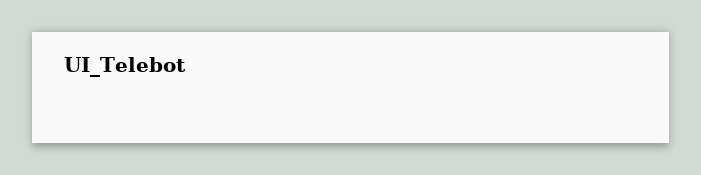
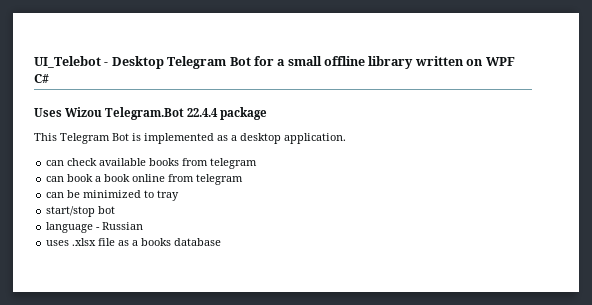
(186, 67) none -> [104,56,515,69] [34,74,49,83] [34,107,268,120] [34,133,346,144] [46,158,258,169] [46,174,244,185] [46,190,180,201] [46,206,116,217] [46,222,144,233] [46,238,222,246] - Desktop Telegram Bot for a small offline library written on WPF C# // Uses Wizou Telegram.Bot 22.4.4 package // This Telegram Bot is implemented as a desktop application. // can check available books from telegram // can book a book online from telegram // can be minimized to tray // start/stop bot // language - Russian // uses .xlsx file as a books database

